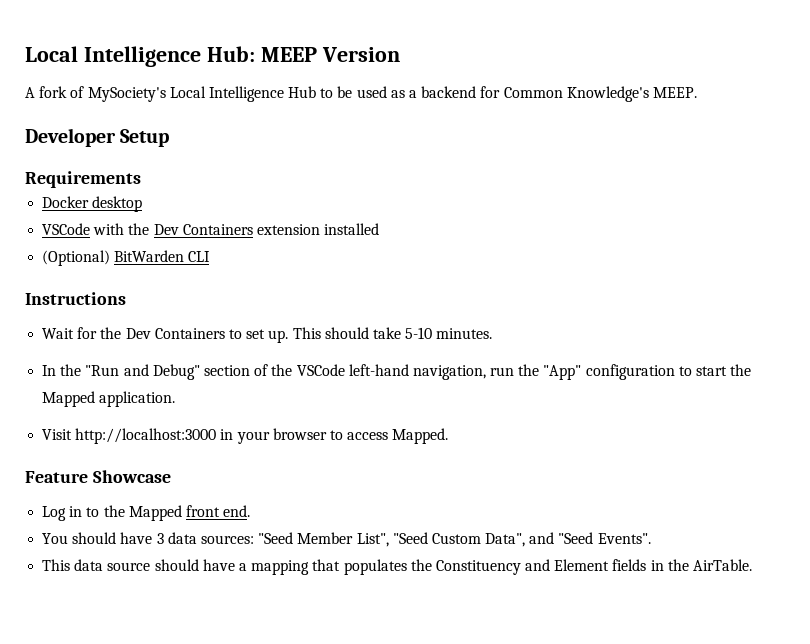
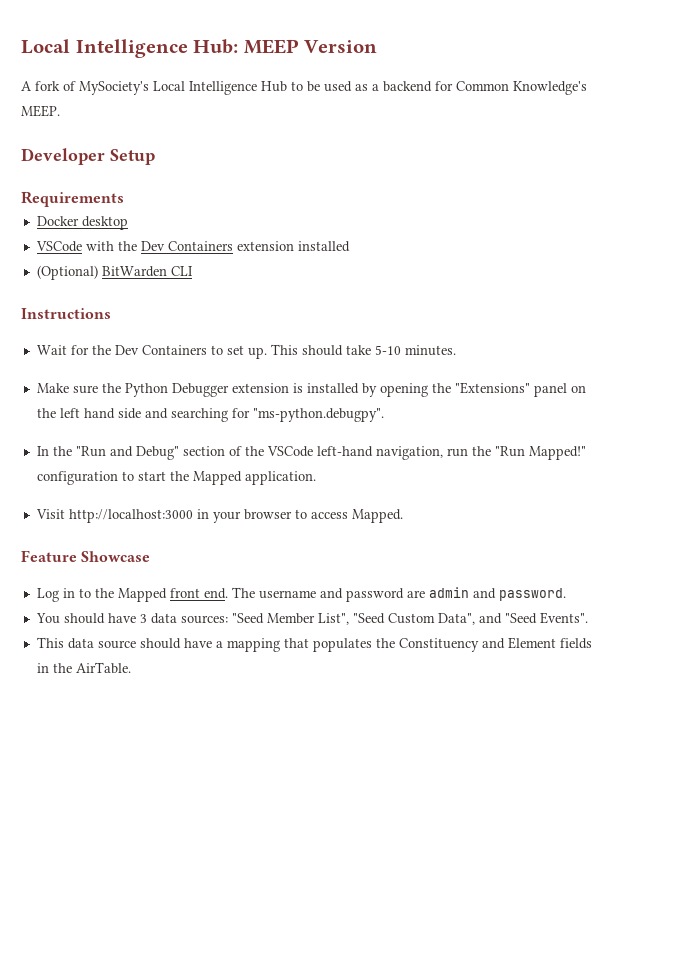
(493, 333) none -> [36,382,586,397] [36,408,384,422] // Make sure the Python Debugger extension is installed by opening the "Extensions" panel on the left hand side and searching for "ms-python.debugpy".
[543,365,582,380] "App" -> [494,446,586,460] "Run Mapped!"
(251, 511) none -> [231,587,566,602] The username and password are admin and password.

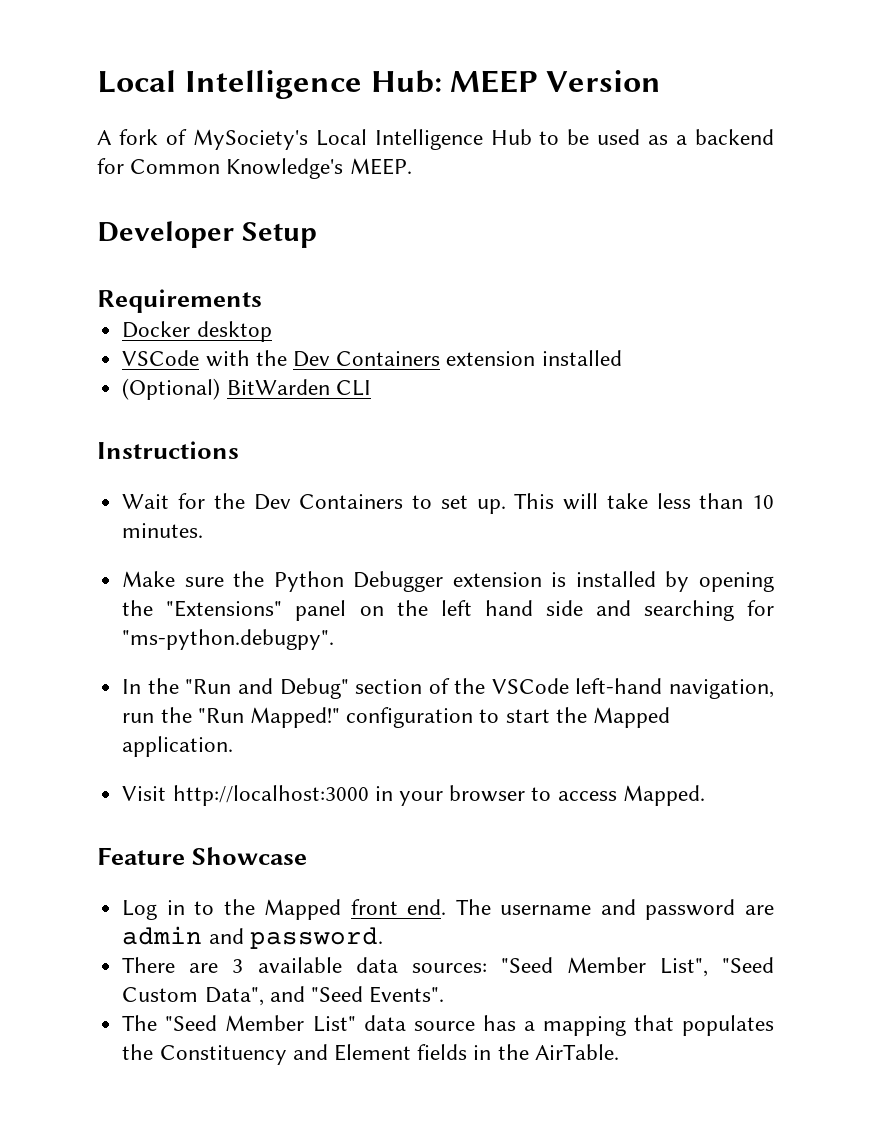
[301,345,401,356] should take 5-10 -> [563,493,775,510] will take less than 10
[35,613,147,624] You should have 3 -> [122,957,342,973] There are 3 available
[36,637,212,649] This data source should have -> [122,1015,516,1032] The "Seed Member List" data source has

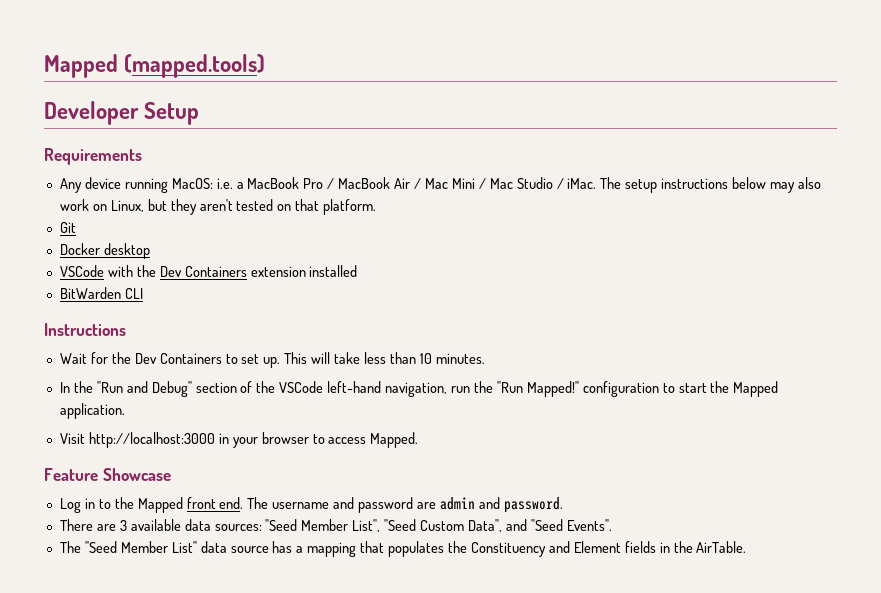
[97,70,662,99] [97,129,774,150] [97,158,412,179] [97,221,317,248] [97,289,262,313] Local Intelligence Hub: MEEP Version // A fork of MySociety's Local Intelligence Hub to be used as a backend for Common Knowledge's MEEP. // Developer Setup // Requirements -> [44,54,266,78] [44,101,200,125] [44,148,142,165] [59,177,821,193] [59,199,377,215] [59,222,76,233] Mapped (mapped.tools) // Developer Setup // Requirements // Any device running MacOS: i.e. a MacBook Pro / MacBook Air / Mac Mini / Mac Studio / iMac. The setup instructions below may also work on Linux, but they aren't tested on that platform. // Git
[122,378,221,400] (Optional) -> (358, 271) none
[122,571,774,592] [122,600,774,621] [122,629,335,650] // Make sure the Python Debugger extension is installed by opening the "Extensions" panel on the left hand side and searching for "ms-python.debugpy". -> (485, 358) none

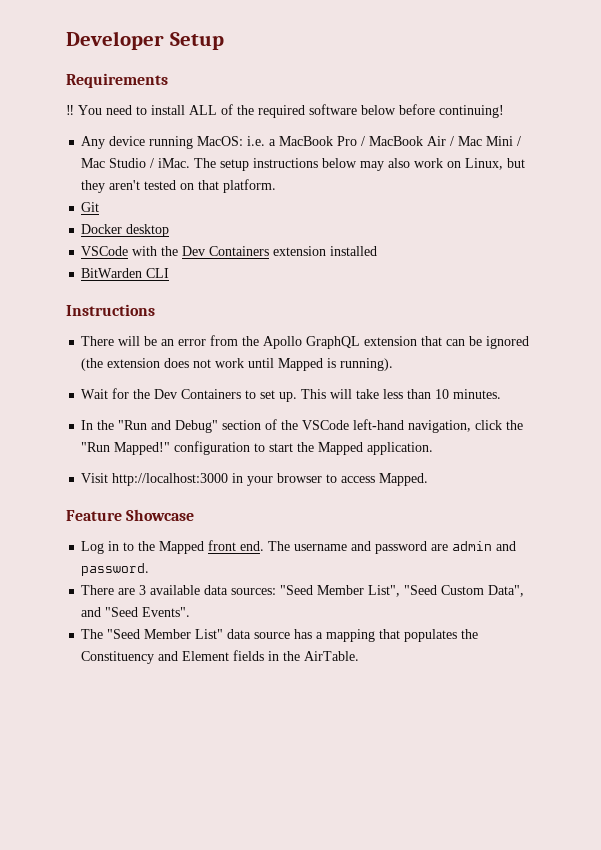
[44,54,266,78] Mapped (mapped.tools) // -> (66, 40) none
(142, 156) none -> [66,104,504,118] // ‼ You need to install ALL of the required software below before continuing!
(126, 329) none -> [81,335,530,349] [81,358,394,371] // There will be an error from the Apollo GraphQL extension that can be ignored (the extension does not work until Mapped is running).
[451,386,471,393] run -> [475,420,503,430] click

